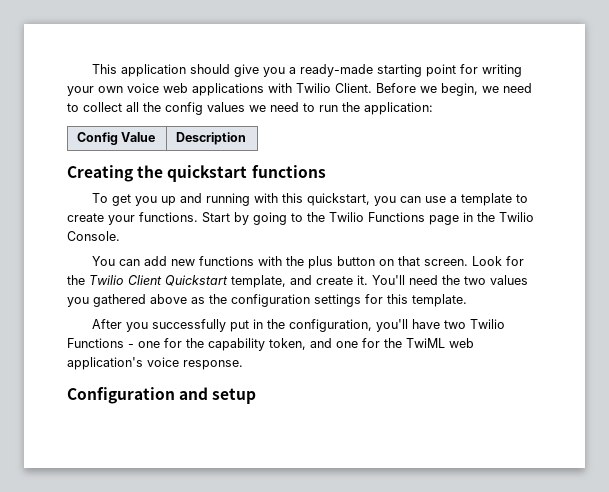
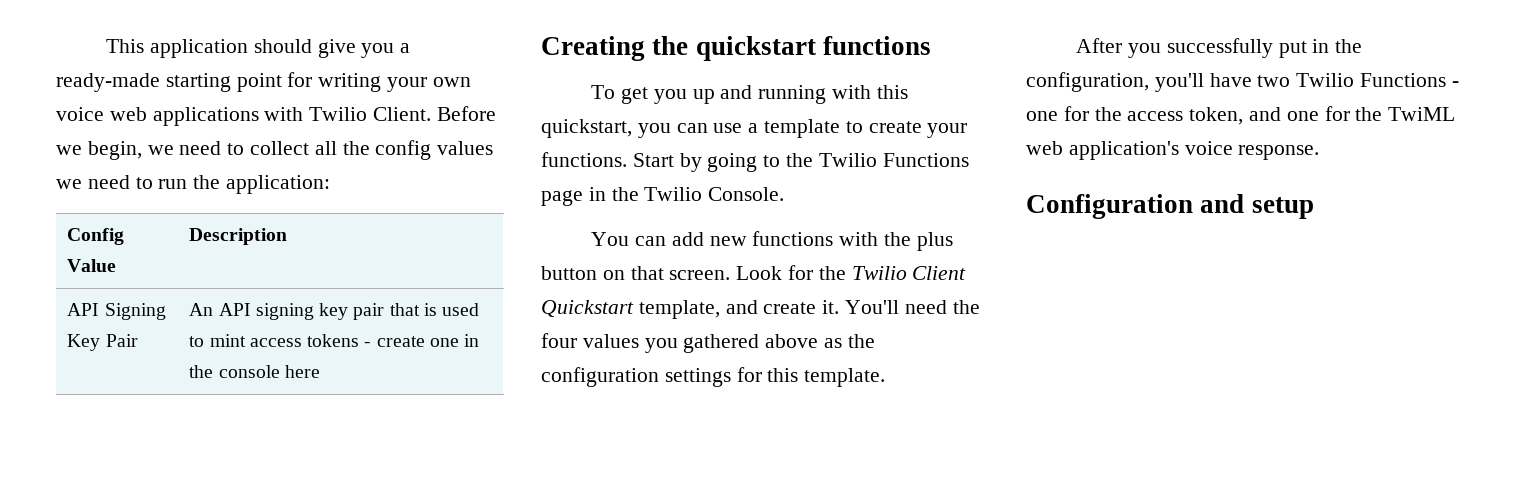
(246, 138) none -> [67,303,166,320] [67,334,138,351] [189,303,480,320] [189,334,480,347] [189,365,320,378] // API Signing Key Pair | An API signing key pair that is used to mint access tokens - create one in the console here
[464,276,486,285] two -> [541,333,577,348] four
[208,338,265,351] capability -> [1127,111,1184,121] access

